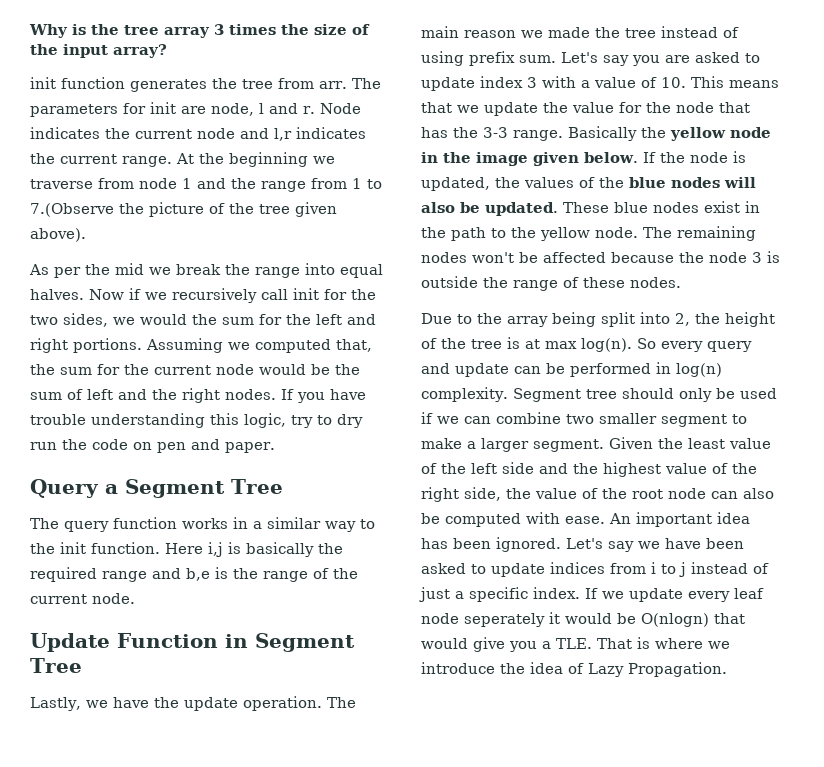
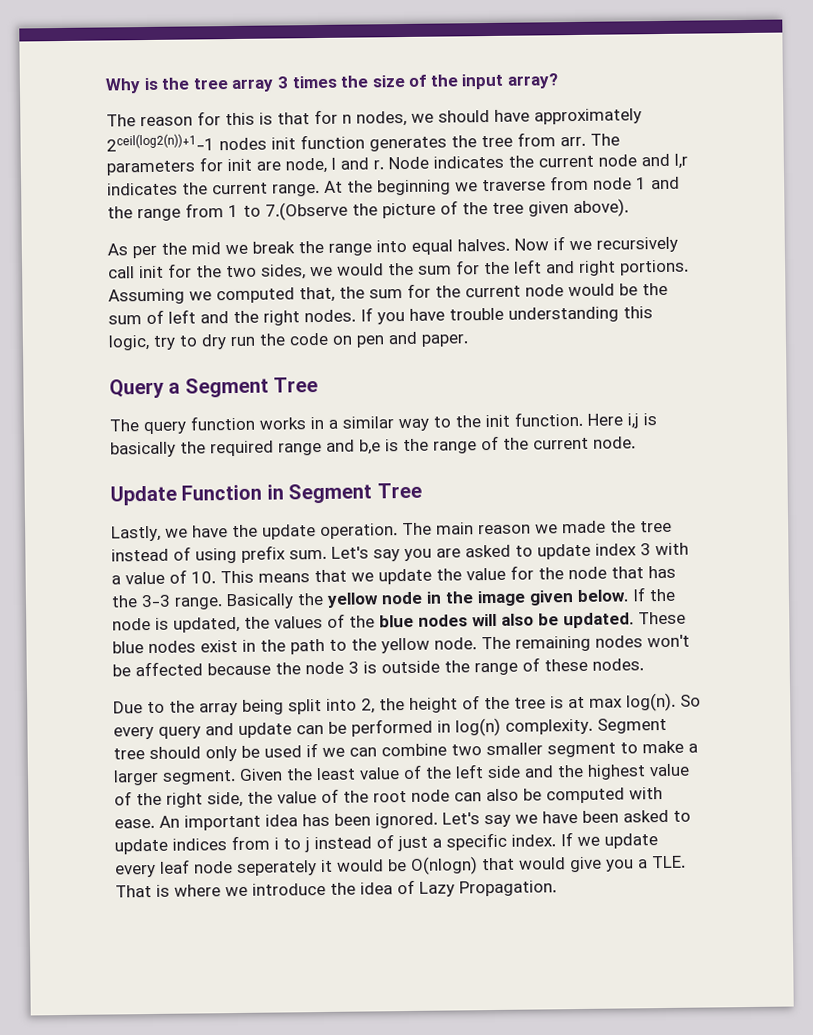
(167, 51) none -> [106,108,642,127] [106,133,267,152] The reason for this is that for n nodes, we should have approximately 2ceil(log2(n))+1-1 nodes

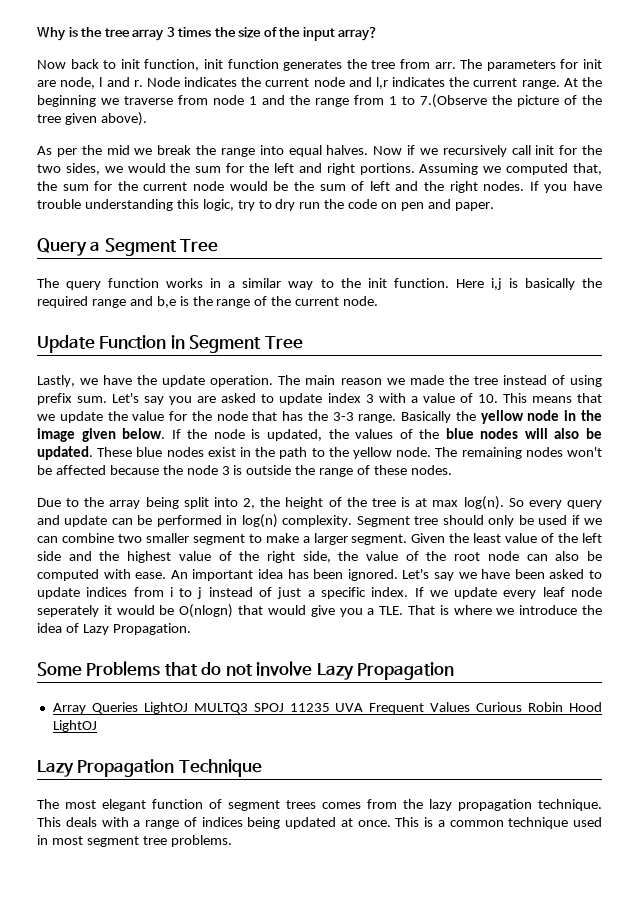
[106,108,642,127] [106,133,267,152] The reason for this is that for n nodes, we should have approximately 2ceil(log2(n))+1-1 nodes -> [37,59,200,71] Now back to init function,
(557, 888) none -> [37,661,455,680] [52,702,603,714] [52,720,97,732] [37,759,262,777] [37,799,602,811] [37,817,602,829] [37,835,232,847] // Some Problems that do not involve Lazy Propagation // Array Queries LightOJ MULTQ3 SPOJ 11235 UVA Frequent Values Curious Robin Hood LightOJ // Lazy Propagation Technique // The most elegant function of segment trees comes from the lazy propagation technique. This deals with a range of indices being updated at once. This is a common technique used in most segment tree problems.

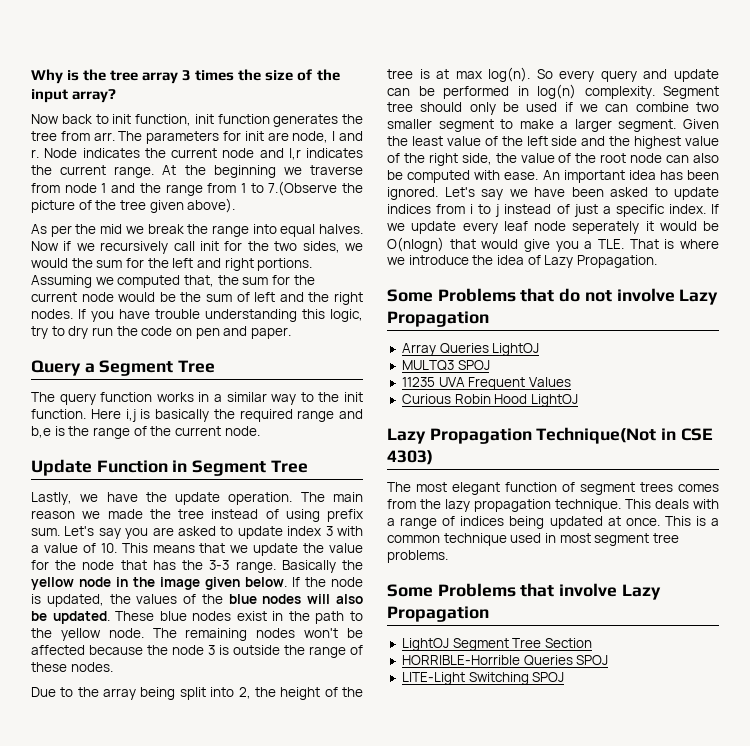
(188, 708) none -> (540, 349) //
(284, 707) none -> (490, 365) //
(471, 707) none -> (571, 382) //
[178,759,262,777] Technique -> [536,427,713,444] [387,450,433,465] Technique(Not in CSE 4303)
(232, 841) none -> [387,583,661,600] [387,606,489,622] [401,638,592,651] [401,655,609,666] [401,672,565,685] // Some Problems that involve Lazy Propagation // LightOJ Segment Tree Section // HORRIBLE-Horrible Queries SPOJ // LITE-Light Switching SPOJ

